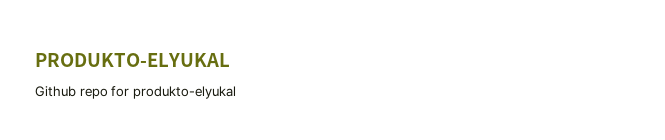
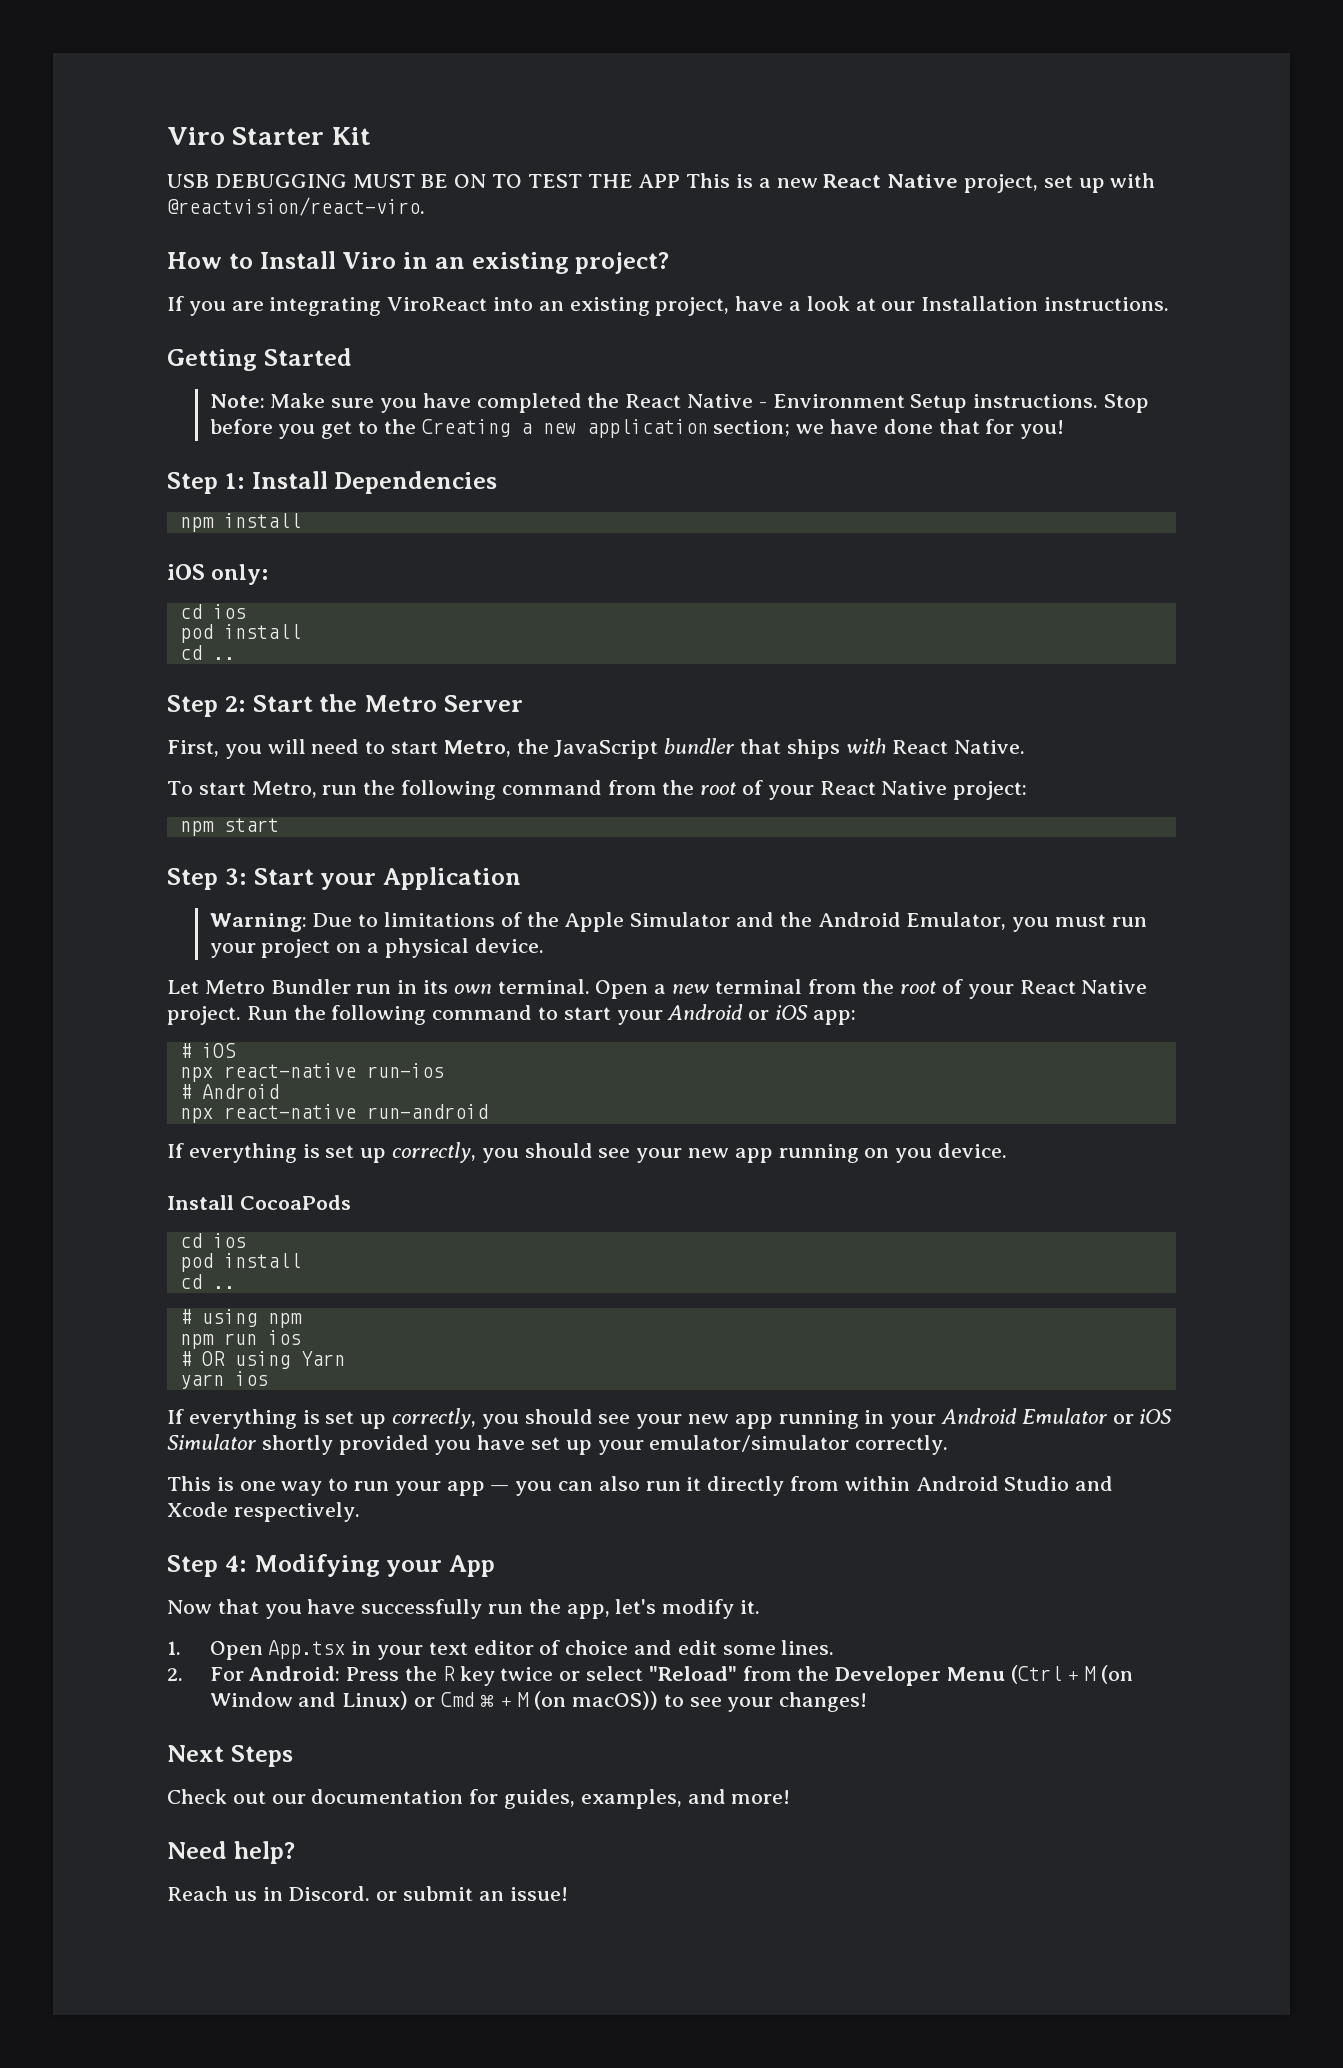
[35,53,230,67] [35,86,236,99] PRODUKTO-ELYUKAL // Github repo for produkto-elyukal -> [167,127,371,145] [167,173,1156,193] [167,197,425,216] [167,251,670,274] [167,296,1170,316] [167,348,352,371] [209,393,1150,413] [209,419,1065,439] [167,471,498,494] [179,513,301,532] [167,564,269,585] [179,604,246,619] [179,624,301,643] [179,645,235,660] [167,694,523,717] [167,738,1026,759] [167,780,1028,800] [179,818,279,836] [167,867,521,890] [209,912,1147,932] [209,938,544,958] [167,979,1148,999] [167,1004,856,1025] [179,1043,236,1058] [179,1063,444,1082] [179,1084,279,1099] [179,1104,488,1123] [167,1142,1008,1163] [167,1195,351,1210] [179,1233,246,1248] [179,1253,301,1272] [179,1274,235,1289] [179,1309,302,1328] [179,1330,301,1349] [179,1351,345,1369] [179,1371,268,1389] [167,1408,1173,1429] [167,1434,949,1455] [167,1476,1114,1496] [167,1502,360,1522] [167,1554,495,1577] [167,1599,761,1619] [167,1640,835,1660] [167,1665,1134,1686] [209,1691,868,1712] [167,1745,293,1767] [167,1789,791,1809] [167,1841,295,1864] [167,1886,568,1901] Viro Starter Kit // USB DEBUGGING MUST BE ON TO TEST THE APP This is a new React Native project, set up with @reactvision/react-viro. // How to Install Viro in an existing project? // If you are integrating ViroReact into an existing project, have a look at our Installation instructions. // Getting Started // Note: Make sure you have completed the React Native - Environment Setup instructions. Stop before you get to the Creating a new application section; we have done that for you! // Step 1: Install Dependencies // npm install // iOS only: // cd ios // pod install // cd .. // Step 2: Start the Metro Server // First, you will need to start Metro, the JavaScript bundler that ships with React Native. // To start Metro, run the following command from the root of your React Native project: // npm start // Step 3: Start your Application // Warning: Due to limitations of the Apple Simulator and the Android Emulator, you must run your project on a physical device. // Let Metro Bundler run in its own terminal. Open a new terminal from the root of your React Native project. Run the following command to start your Android or iOS app: // # iOS // npx react-native run-ios // # Android // npx react-native run-android // If everything is set up correctly, you should see your new app running on you device. // Install CocoaPods // cd ios // pod install // cd .. // # using npm // npm run ios // # OR using Yarn // yarn ios // If everything is set up correctly, you should see your new app running in your Android Emulator or iOS Simulator shortly provided you have set up your emulator/simulator correctly. // This is one way to run your app — you can also run it directly from within Android Studio and Xcode respectively. // Step 4: Modifying your App // Now that you have successfully run the app, let's modify it. // 1. Open App.tsx in your text editor of choice and edit some lines. // 2. For Android: Press the R key twice or select "Reload" from the Developer Menu (Ctrl + M (on Window and Linux) or Cmd ⌘ + M (on macOS)) to see your changes! // Next Steps // Check out our documentation for guides, examples, and more! // Need help? // Reach us in Discord. or submit an issue!

